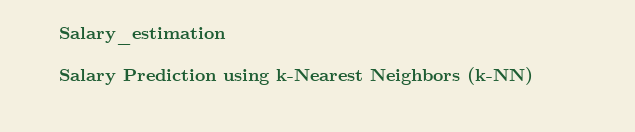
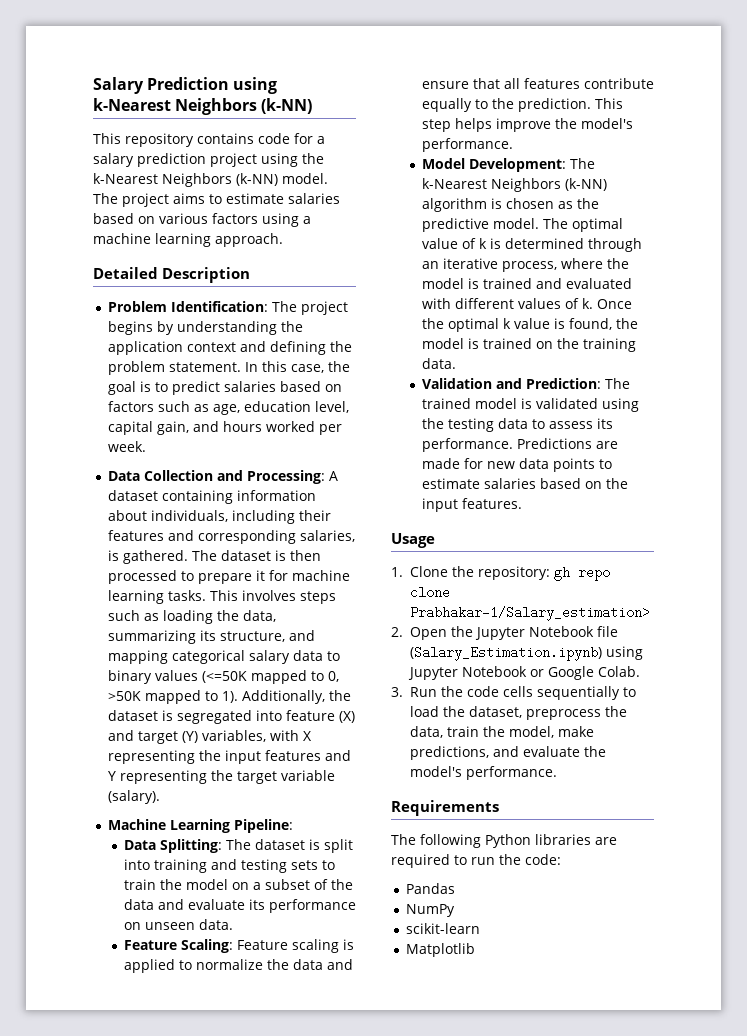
[59,27,226,45] Salary_estimation // -> (93, 85) none
(533, 76) none -> [93,133,325,147] [93,153,324,167] [93,173,328,187] [93,193,340,207] [93,213,311,227] [93,233,283,247] [93,267,251,283] [107,301,348,315] [107,321,303,335] [107,341,352,355] [107,361,350,375] [107,381,342,395] [107,401,349,415] [107,421,342,435] [107,441,146,452] [107,470,338,484] [107,490,316,504] [107,510,331,524] [107,530,355,544] [107,550,321,564] [107,570,350,584] [107,590,336,604] [107,610,276,624] [107,630,315,644] [107,650,340,664] [107,670,339,684] [107,690,351,704] [107,710,355,724] [107,730,312,744] [107,750,351,764] [107,770,335,784] [107,790,160,804] [107,819,293,833] [123,839,353,853] [123,859,335,873] [123,879,353,890] [123,899,356,913] [123,919,233,930] [123,939,354,953] [123,959,353,973] [421,78,654,89] [421,98,623,112] [421,118,633,132] [421,138,513,152] [421,158,595,172] [421,178,607,192] [421,198,599,212] [421,218,623,232] [421,238,642,252] [421,258,629,272] [421,278,632,289] [421,298,632,309] [421,318,638,332] [421,338,636,352] [421,358,456,369] [421,378,630,389] [421,398,639,412] [421,418,613,432] [421,438,618,452] [421,458,612,472] [421,478,628,489] [421,498,522,512] [391,533,435,548] [391,566,610,581] [409,586,450,599] [409,606,650,621] [391,626,618,640] [409,646,643,661] [407,666,640,680] [391,686,636,700] [409,706,627,720] [409,726,594,738] [409,746,606,760] [409,766,557,780] [391,800,499,816] [391,834,617,848] [391,854,561,868] [405,883,455,894] [405,904,455,917] [405,923,480,934] [405,943,475,957] // This repository contains code for a salary prediction project using the k-Nearest Neighbors (k-NN) model. The project aims to estimate salaries based on various factors using a machine learning approach. // Detailed Description // Problem Identification: The project begins by understanding the application context and defining the problem statement. In this case, the goal is to predict salaries based on factors such as age, education level, capital gain, and hours worked per week. // Data Collection and Processing: A dataset containing information about individuals, including their features and corresponding salaries, is gathered. The dataset is then processed to prepare it for machine learning tasks. This involves steps such as loading the data, summarizing its structure, and mapping categorical salary data to binary values (<=50K mapped to 0, >50K mapped to 1). Additionally, the dataset is segregated into feature (X) and target (Y) variables, with X representing the input features and Y representing the target variable (salary). // Machine Learning Pipeline: // Data Splitting: The dataset is split into training and testing sets to train the model on a subset of the data and evaluate its performance on unseen data. // Feature Scaling: Feature scaling is applied to normalize the data and ensure that all features contribute equally to the prediction. This step helps improve the model's performance. // Model Development: The k-Nearest Neighbors (k-NN) algorithm is chosen as the predictive model. The optimal value of k is determined through an iterative process, where the model is trained and evaluated with different values of k. Once the optimal k value is found, the model is trained on the training data. // Validation and Prediction: The trained model is validated using the testing data to assess its performance. Predictions are made for new data points to estimate salaries based on the input features. // Usage // 1. Clone the repository: gh repo clone Prabhakar-1/Salary_estimation> // 2. Open the Jupyter Notebook file (Salary_Estimation.ipynb) using Jupyter Notebook or Google Colab. // 3. Run the code cells sequentially to load the dataset, preprocess the data, train the model, make predictions, and evaluate the model's performance. // Requirements // The following Python libraries are required to run the code: // Pandas // NumPy // scikit-learn // Matplotlib

